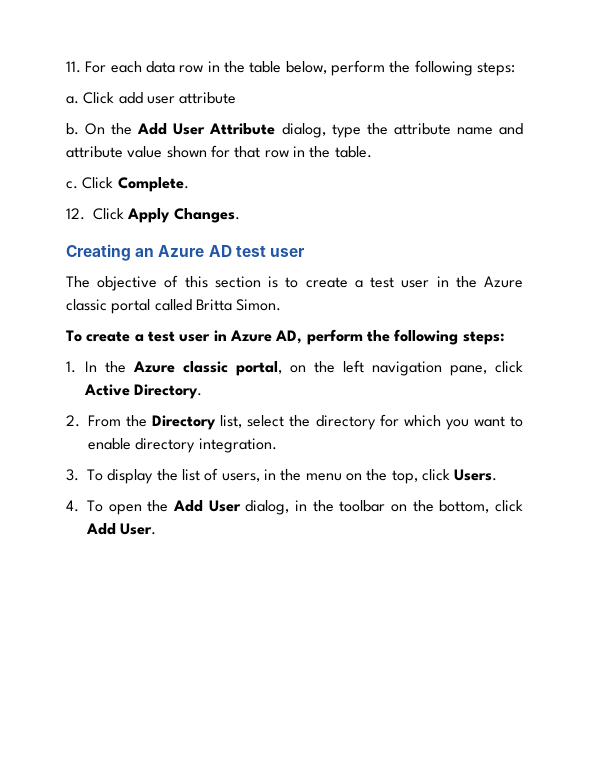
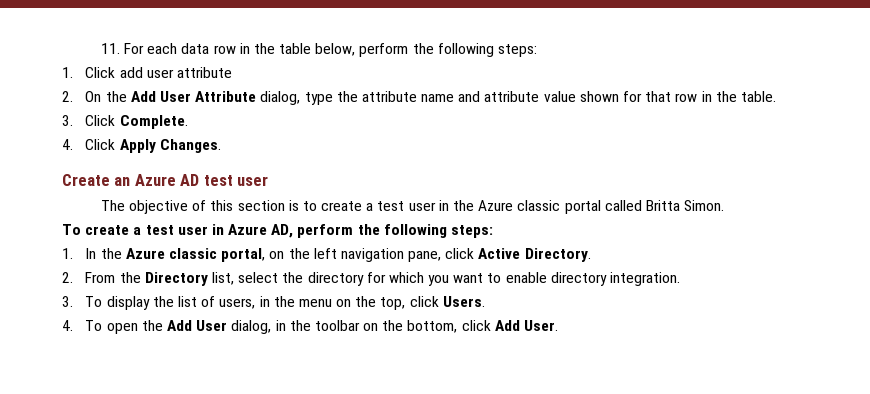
[66,96,79,104] a. -> [62,67,73,78] 1.
[66,123,79,135] b. -> [62,91,73,102] 2.
[66,181,78,189] c. -> [62,115,73,126] 3.
[66,208,85,220] 12. -> [62,139,73,150] 4.
[66,244,131,261] Creating -> [62,174,110,186] Create

